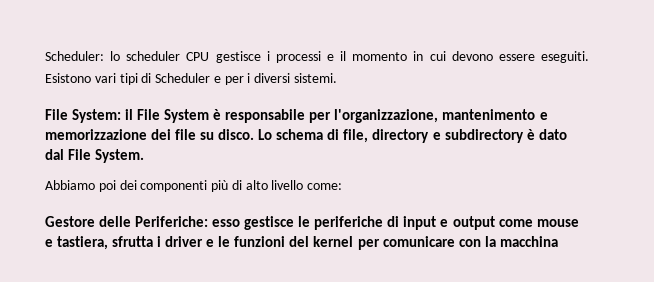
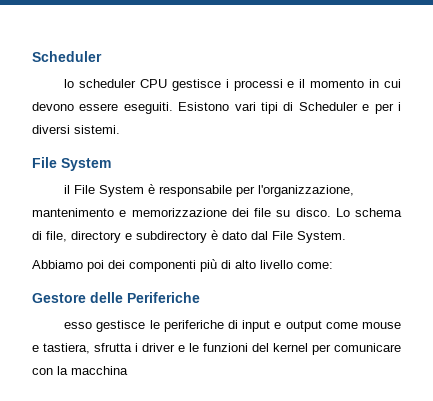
[45,51,104,61] Scheduler: -> [32,51,102,62] Scheduler //
[72,109,122,123] System: -> [61,158,111,171] System //
[135,216,209,227] Periferiche: -> [127,292,200,303] Periferiche //

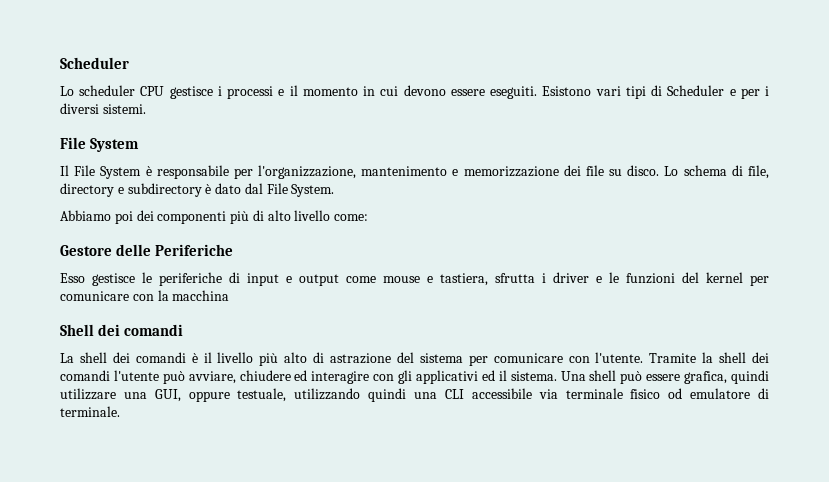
[64,79,75,88] lo -> [60,86,74,96] Lo
[64,185,71,194] il -> [60,165,69,176] Il
[64,322,93,329] esso -> [60,273,85,283] Esso
(128, 370) none -> [60,324,184,336] [60,352,769,366] [60,370,770,384] [60,388,770,402] [60,406,120,417] // Shell dei comandi // La shell dei comandi è il livello più alto di astrazione del sistema per comunicare con l'utente. Tramite la shell dei comandi l'utente può avviare, chiudere ed interagire con gli applicativi ed il sistema. Una shell può essere grafica, quindi utilizzare una GUI, oppure testuale, utilizzando quindi una CLI accessibile via terminale fisico od emulatore di terminale.

